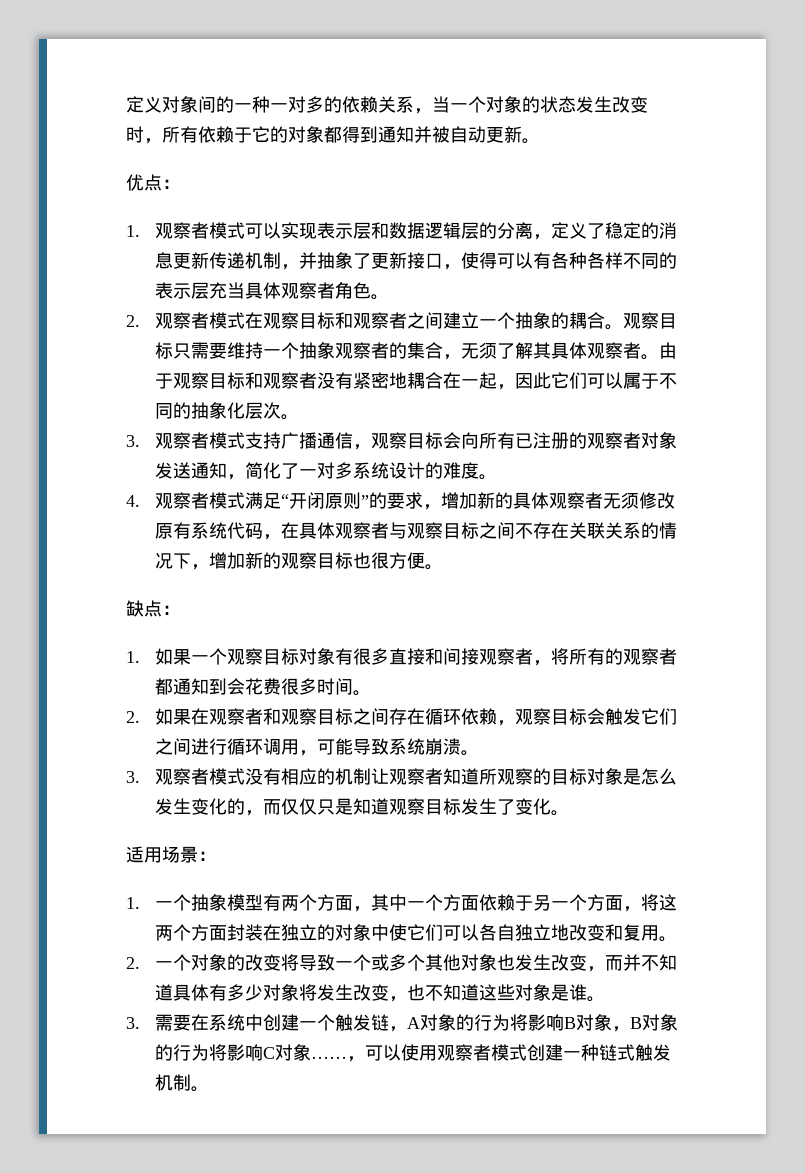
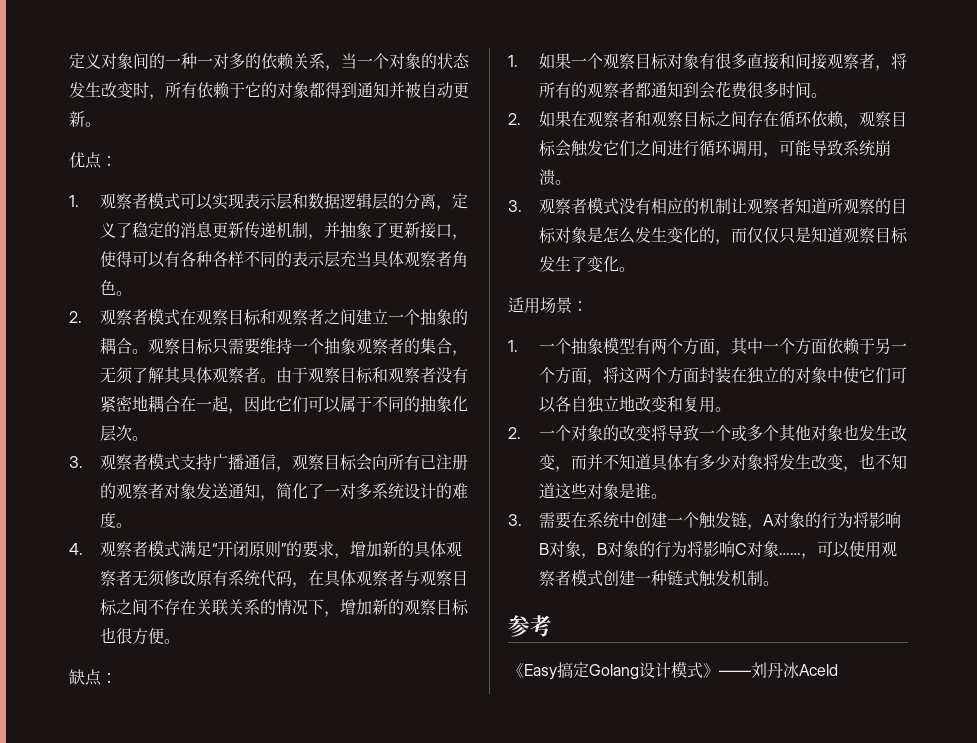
(210, 1089) none -> [508,615,552,637] [508,661,838,680] // 参考 // 《Easy搞定Golang设计模式》——刘丹冰Aceld

